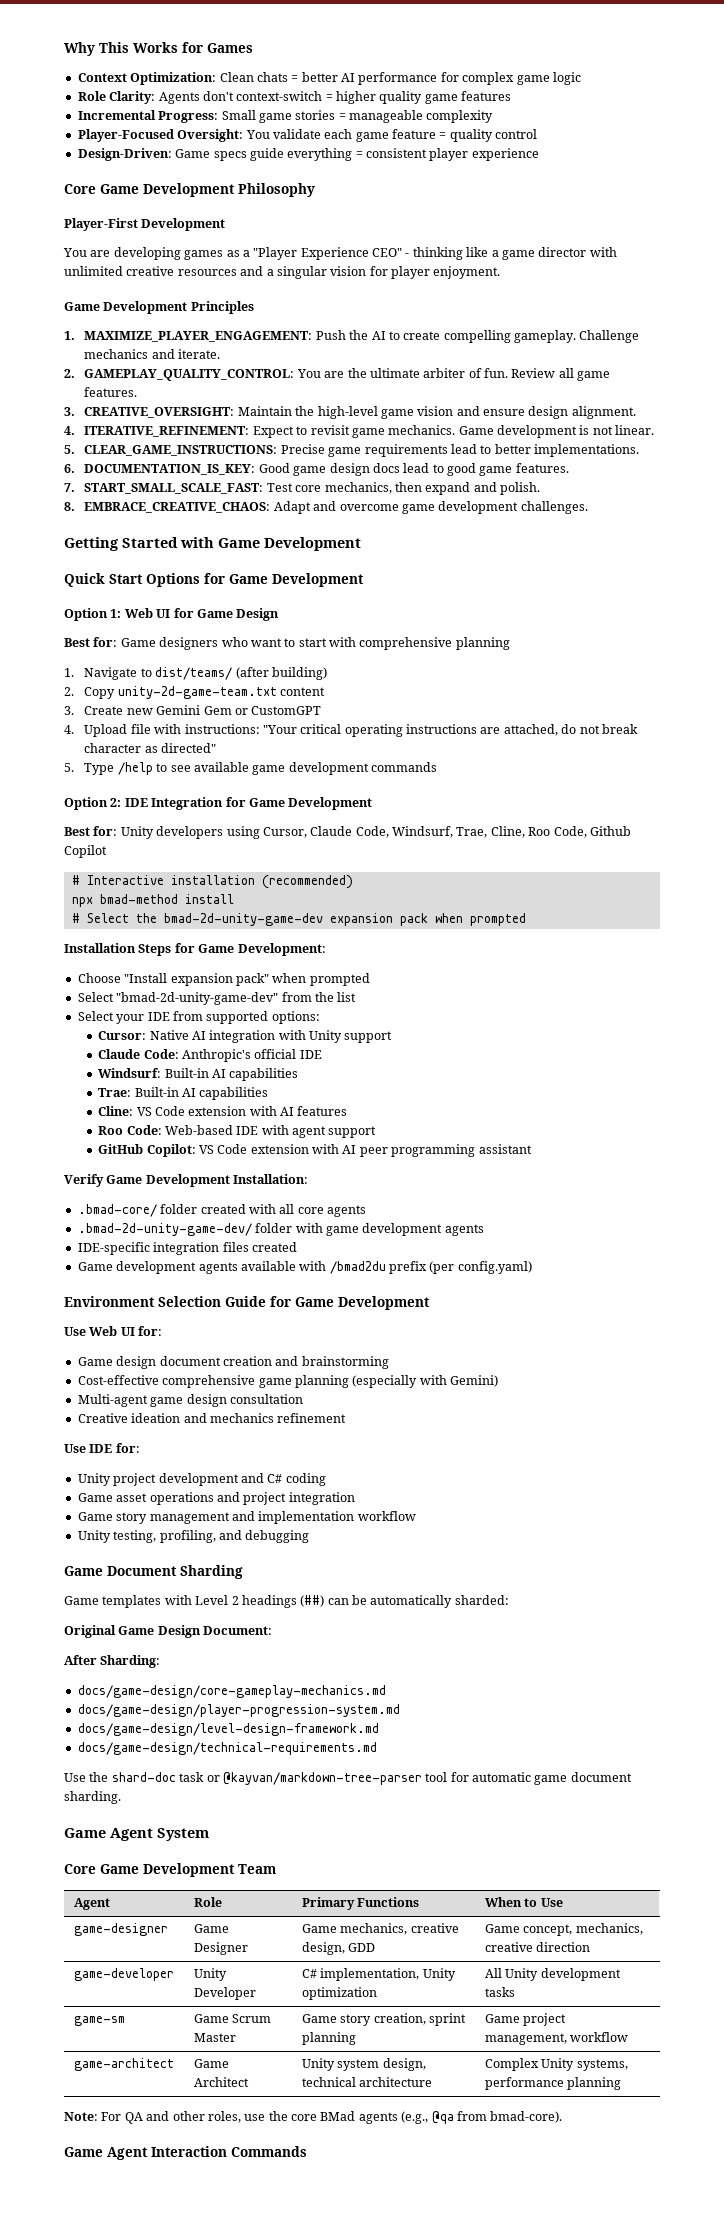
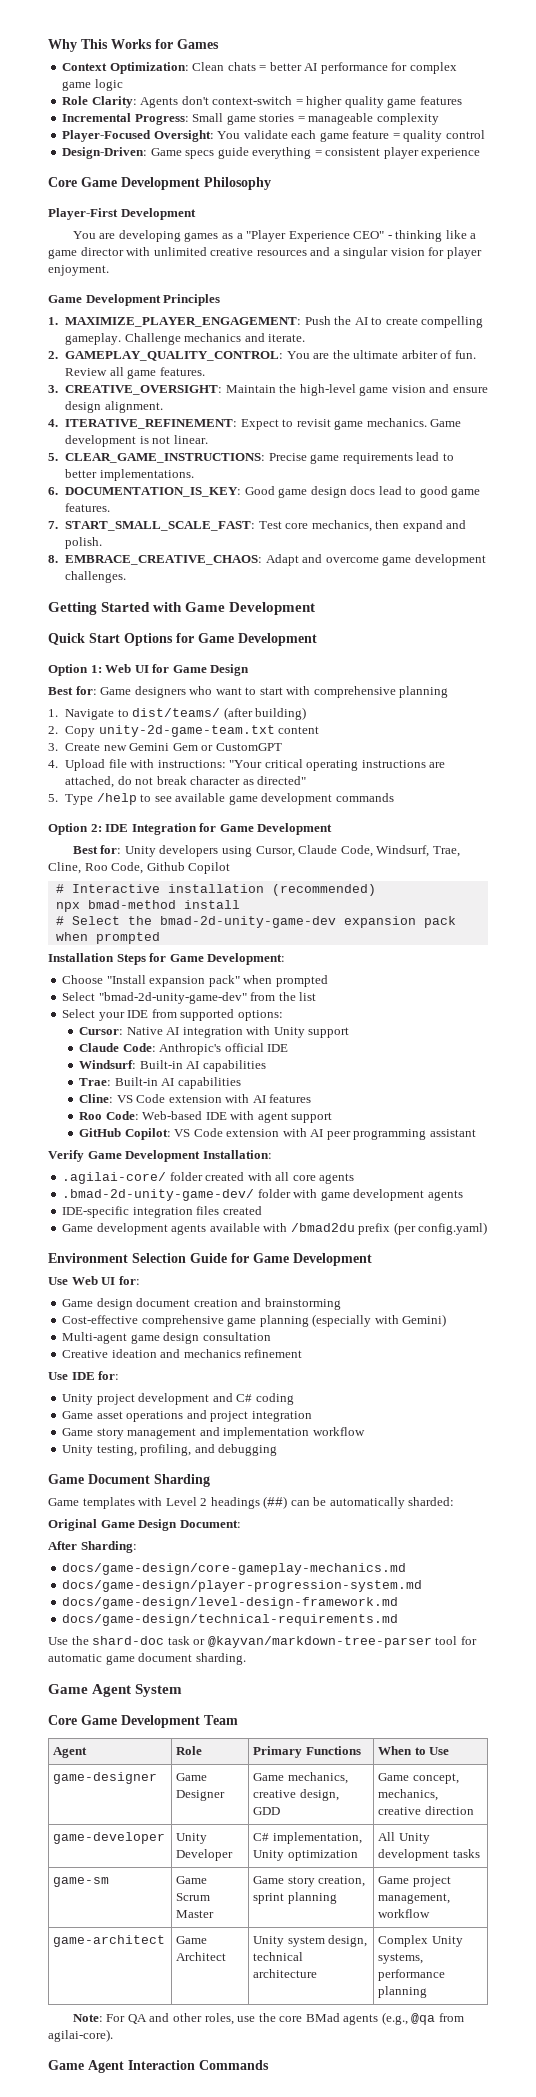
[77,1204,157,1217] .bmad-core/ -> [62,1172,167,1184] .agilai-core/
[490,2111,563,2123] bmad-core). -> [48,2029,113,2042] agilai-core).

